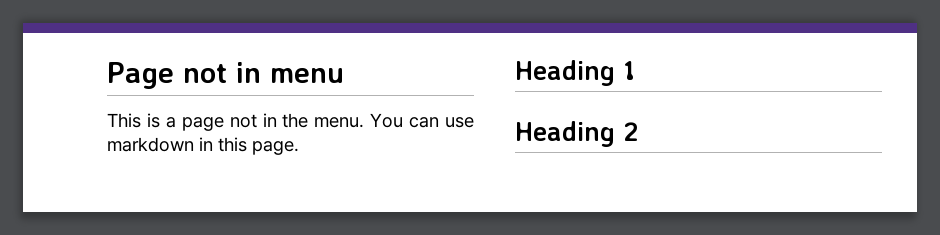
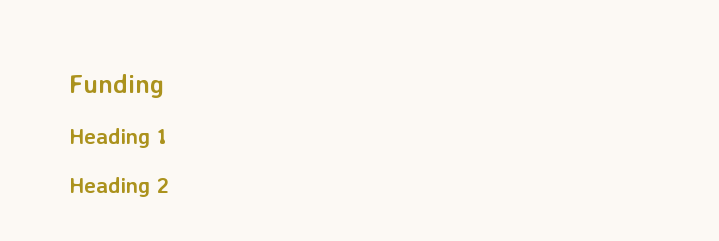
[107,62,344,89] [107,113,474,131] [107,137,299,155] Page not in menu // This is a page not in the menu. You can use markdown in this page. -> [69,74,164,98] Funding

